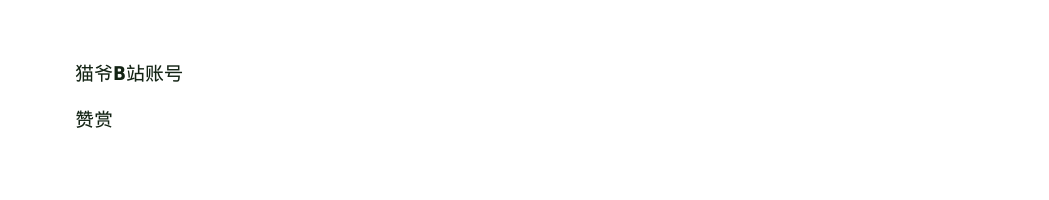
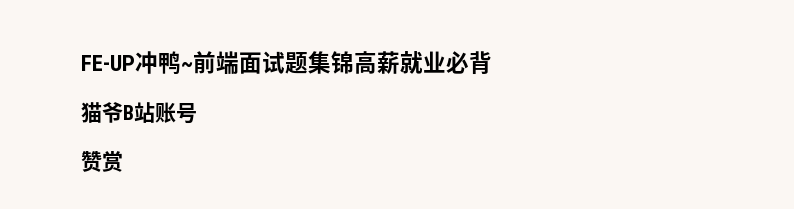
(75, 73) none -> [81,51,492,75] FE-UP冲鸭~前端面试题集锦高薪就业必背 //

